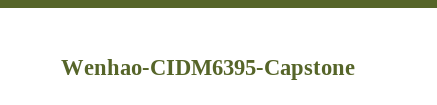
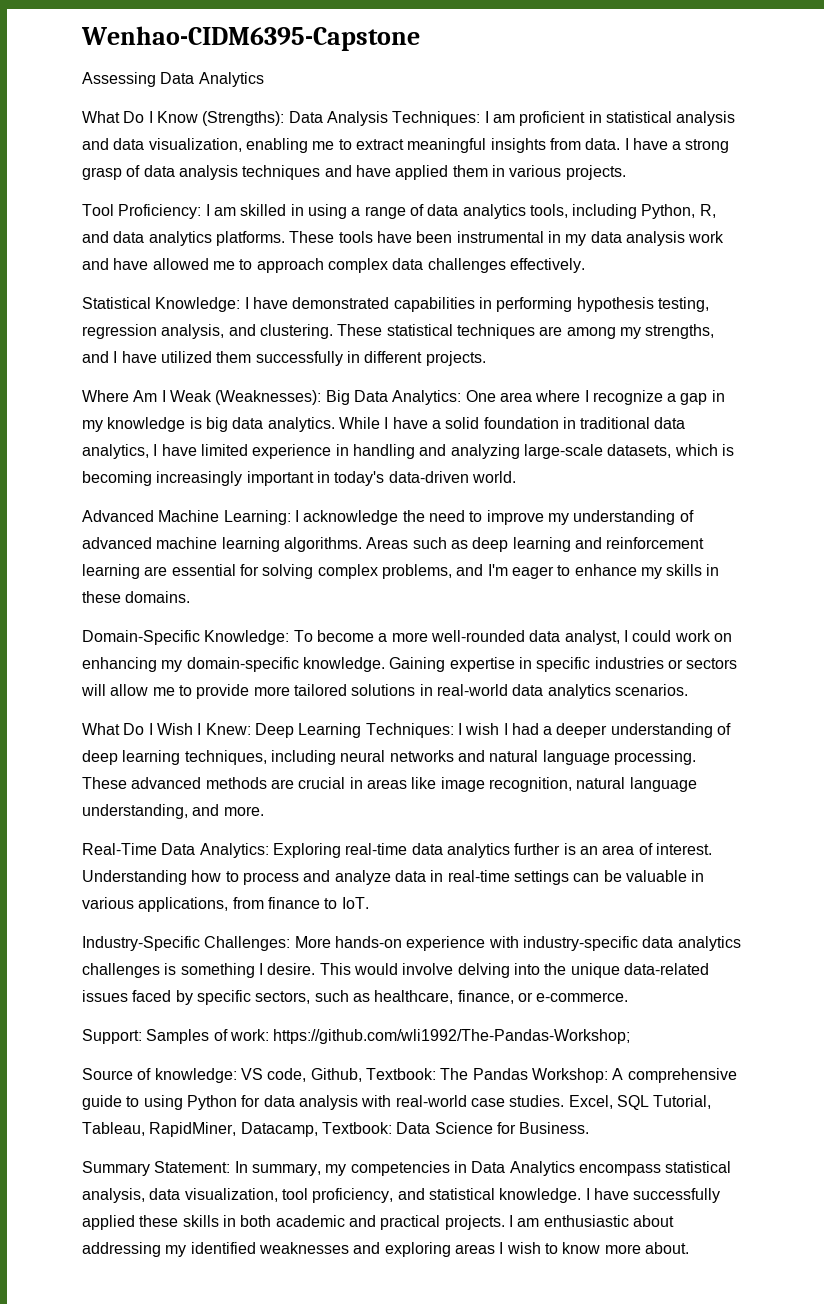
(355, 69) none -> [82,72,264,87] [82,111,736,126] [82,138,730,153] [82,165,626,180] [82,204,716,219] [82,231,725,246] [82,258,585,273] [82,297,709,312] [82,324,715,339] [82,351,486,366] [82,390,725,405] [82,417,686,432] [82,444,734,459] [82,471,516,486] [82,510,694,525] [82,537,705,552] [82,564,720,579] [82,591,191,603] [82,630,732,645] [82,657,738,672] [81,684,688,699] [82,723,732,738] [82,750,696,765] [82,777,697,792] [82,804,264,819] [82,843,712,858] [82,870,705,885] [82,897,369,912] [82,936,741,951] [82,963,709,978] [82,990,629,1005] [82,1029,631,1044] [82,1068,737,1083] [82,1095,712,1110] [82,1122,590,1137] [82,1161,732,1176] [82,1188,721,1203] [82,1215,674,1230] [82,1242,689,1257] // Assessing Data Analytics // What Do I Know (Strengths): Data Analysis Techniques: I am proficient in statistical analysis and data visualization, enabling me to extract meaningful insights from data. I have a strong grasp of data analysis techniques and have applied them in various projects. // Tool Proficiency: I am skilled in using a range of data analytics tools, including Python, R, and data analytics platforms. These tools have been instrumental in my data analysis work and have allowed me to approach complex data challenges effectively. // Statistical Knowledge: I have demonstrated capabilities in performing hypothesis testing, regression analysis, and clustering. These statistical techniques are among my strengths, and I have utilized them successfully in different projects. // Where Am I Weak (Weaknesses): Big Data Analytics: One area where I recognize a gap in my knowledge is big data analytics. While I have a solid foundation in traditional data analytics, I have limited experience in handling and analyzing large-scale datasets, which is becoming increasingly important in today's data-driven world. // Advanced Machine Learning: I acknowledge the need to improve my understanding of advanced machine learning algorithms. Areas such as deep learning and reinforcement learning are essential for solving complex problems, and I'm eager to enhance my skills in these domains. // Domain-Specific Knowledge: To become a more well-rounded data analyst, I could work on enhancing my domain-specific knowledge. Gaining expertise in specific industries or sectors will allow me to provide more tailored solutions in real-world data analytics scenarios. // What Do I Wish I Knew: Deep Learning Techniques: I wish I had a deeper understanding of deep learning techniques, including neural networks and natural language processing. These advanced methods are crucial in areas like image recognition, natural language understanding, and more. // Real-Time Data Analytics: Exploring real-time data analytics further is an area of interest. Understanding how to process and analyze data in real-time settings can be valuable in various applications, from finance to IoT. // Industry-Specific Challenges: More hands-on experience with industry-specific data analytics challenges is something I desire. This would involve delving into the unique data-related issues faced by specific sectors, such as healthcare, finance, or e-commerce. // Support: Samples of work: https://github.com/wli1992/The-Pandas-Workshop; // Source of knowledge: VS code, Github, Textbook: The Pandas Workshop: A comprehensive guide to using Python for data analysis with real-world case studies. Excel, SQL Tutorial, Tableau, RapidMiner, Datacamp, Textbook: Data Science for Business. // Summary Statement: In summary, my competencies in Data Analytics encompass statistical analysis, data visualization, tool proficiency, and statistical knowledge. I have successfully applied these skills in both academic and practical projects. I am enthusiastic about addressing my identified weaknesses and exploring areas I wish to know more about.

